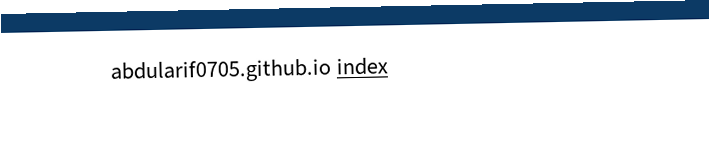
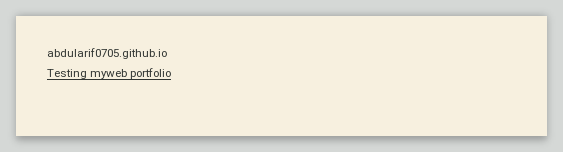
[336,57,389,76] index -> [47,68,172,79] // Testing myweb portfolio

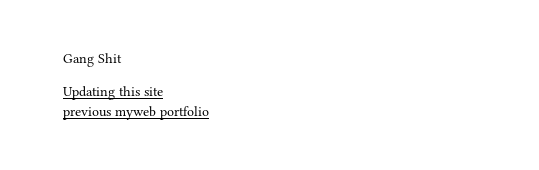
[47,48,167,59] [47,69,87,79] abdularif0705.github.io // Testing -> [63,53,122,67] [63,86,163,100] [63,107,111,120] Gang Shit // Updating this site // previous

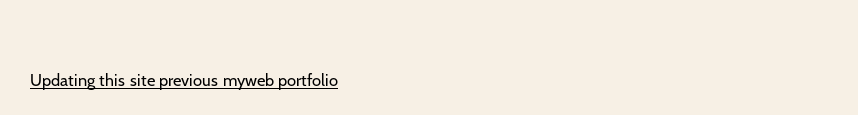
[63,53,122,67] Gang Shit // -> (30, 81) none
(163, 91) // -> (155, 80) none

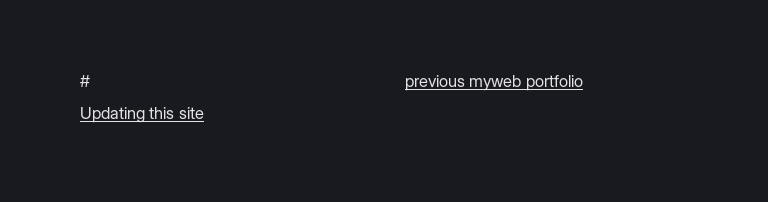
(30, 81) none -> [80,75,90,87] # //
(155, 80) none -> (204, 113) //

